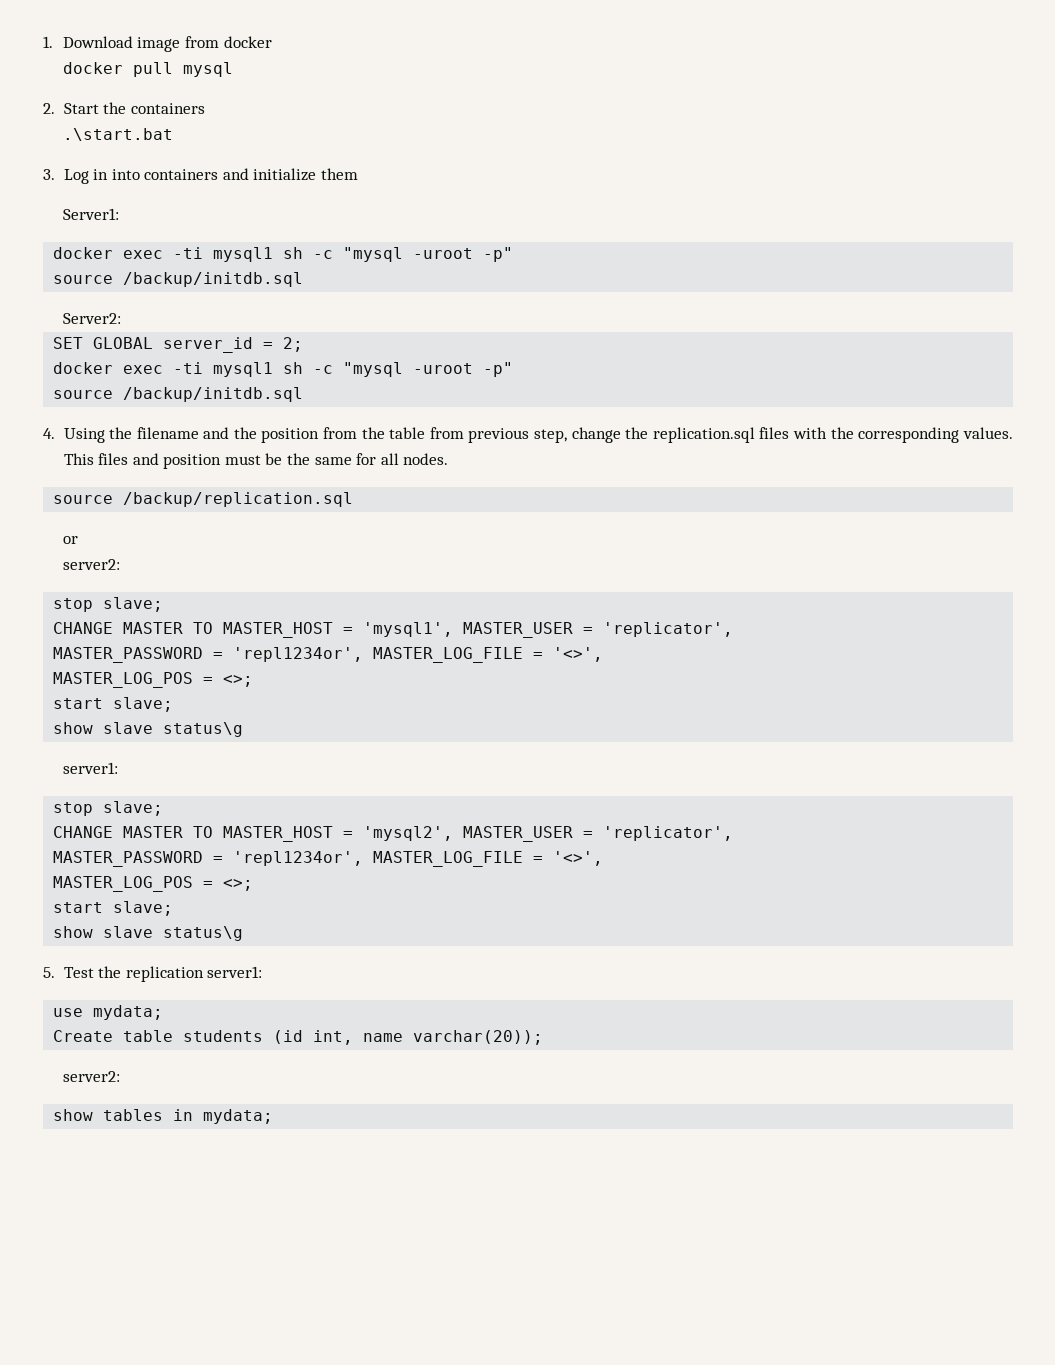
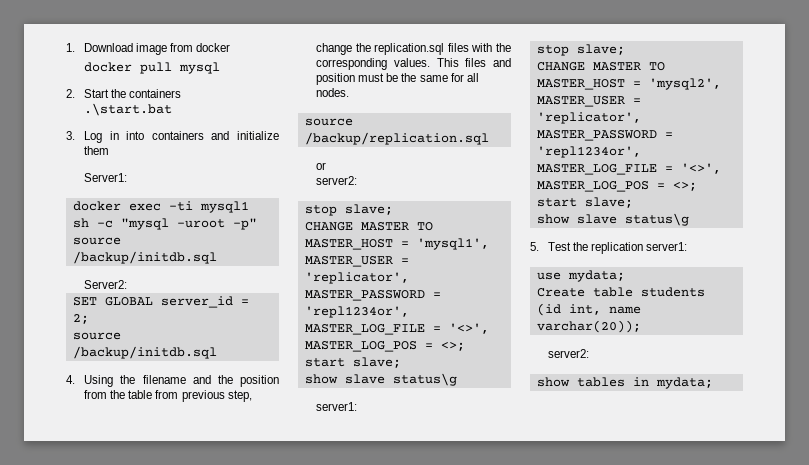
[53,362,514,377] // docker exec -ti mysql1 sh -c "mysql -uroot -p" -> (89, 319) none

